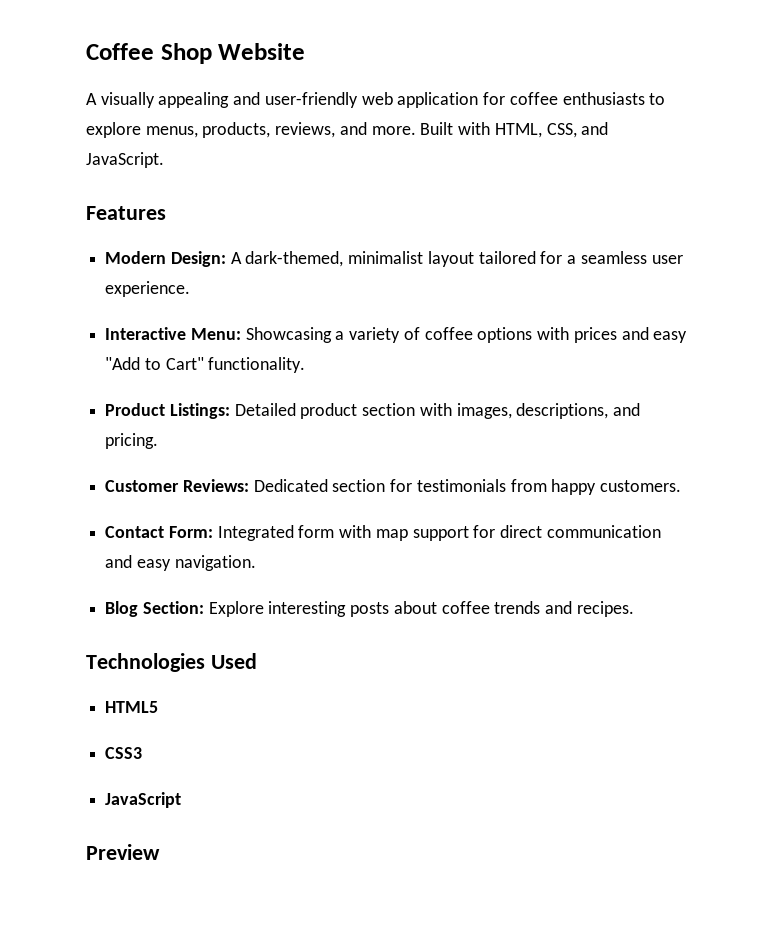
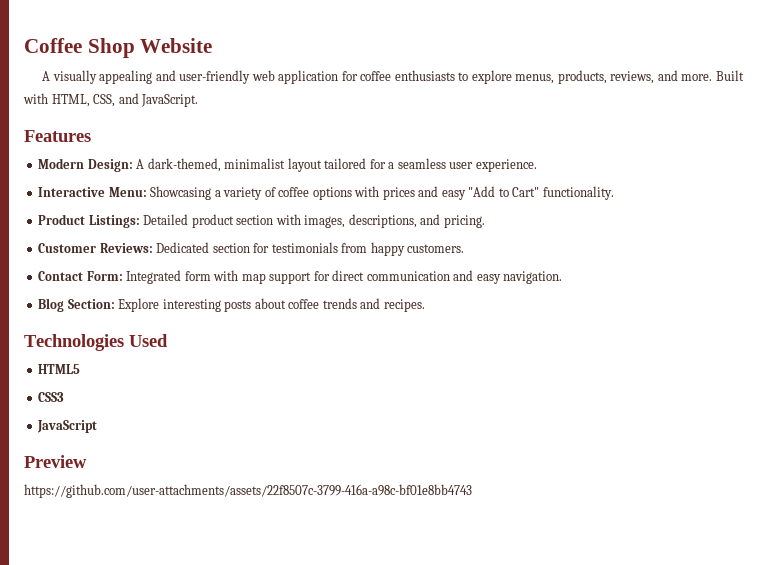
(160, 852) none -> [24,484,472,498] // https://github.com/user-attachments/assets/22f8507c-3799-416a-a98c-bf01e8bb4743

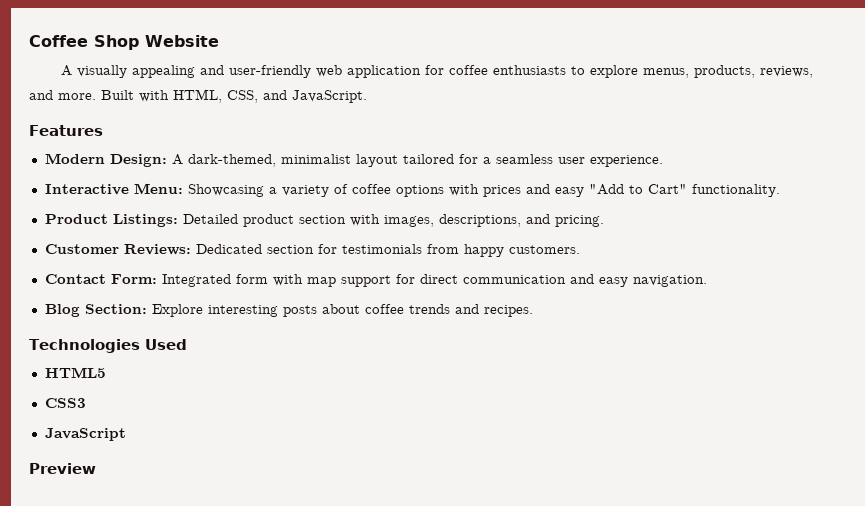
[24,484,472,498] // https://github.com/user-attachments/assets/22f8507c-3799-416a-a98c-bf01e8bb4743 -> (96, 468) none

